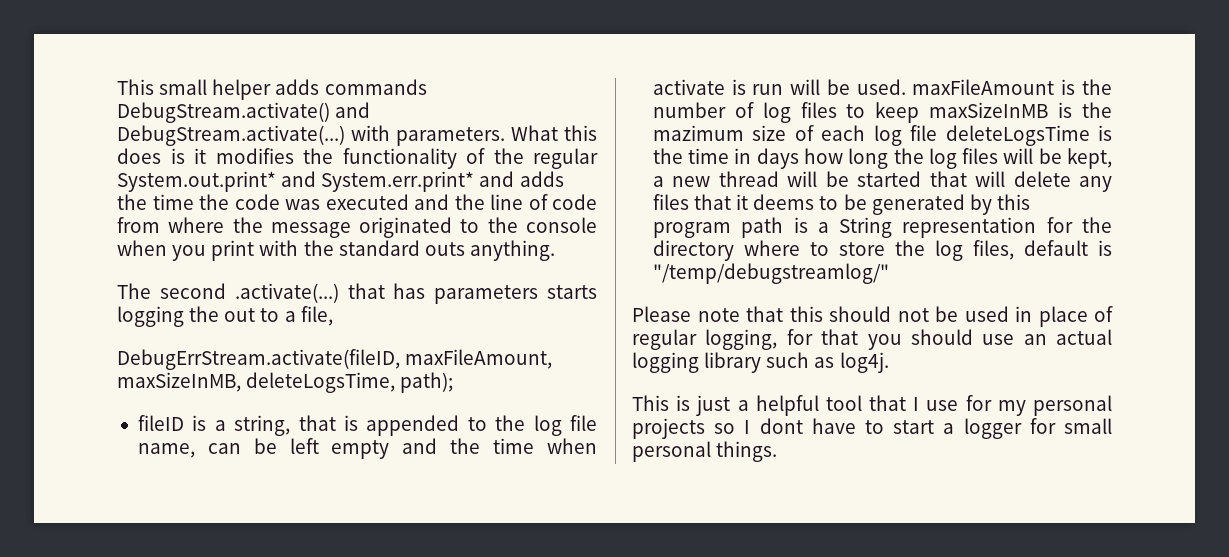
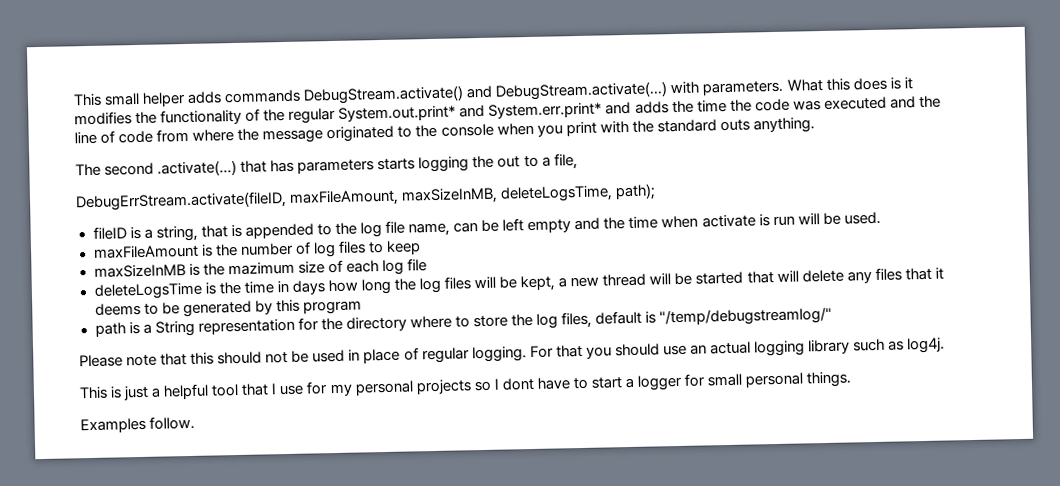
(906, 87) none -> (881, 218) //
(920, 112) none -> (421, 247) //
(938, 133) none -> (427, 265) //
(731, 230) none -> (362, 307) //
[705,329,813,350] logging, for -> [471,345,554,363] logging. For
(778, 451) none -> [80,415,196,434] // Examples follow.

